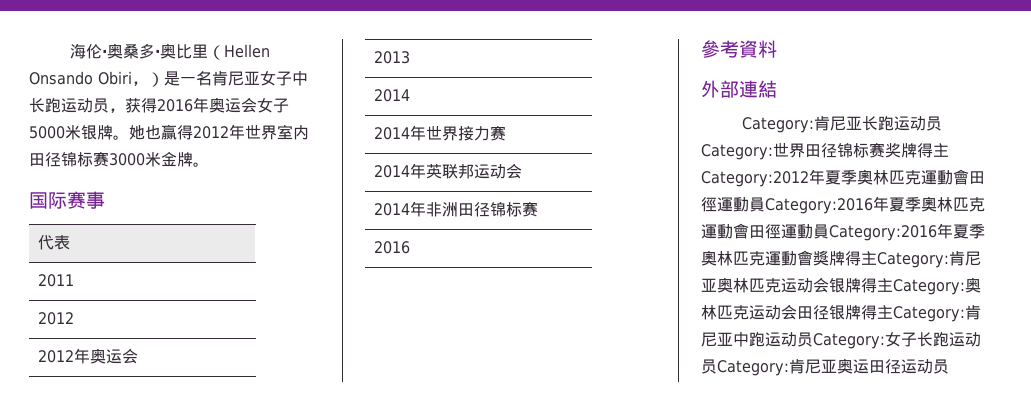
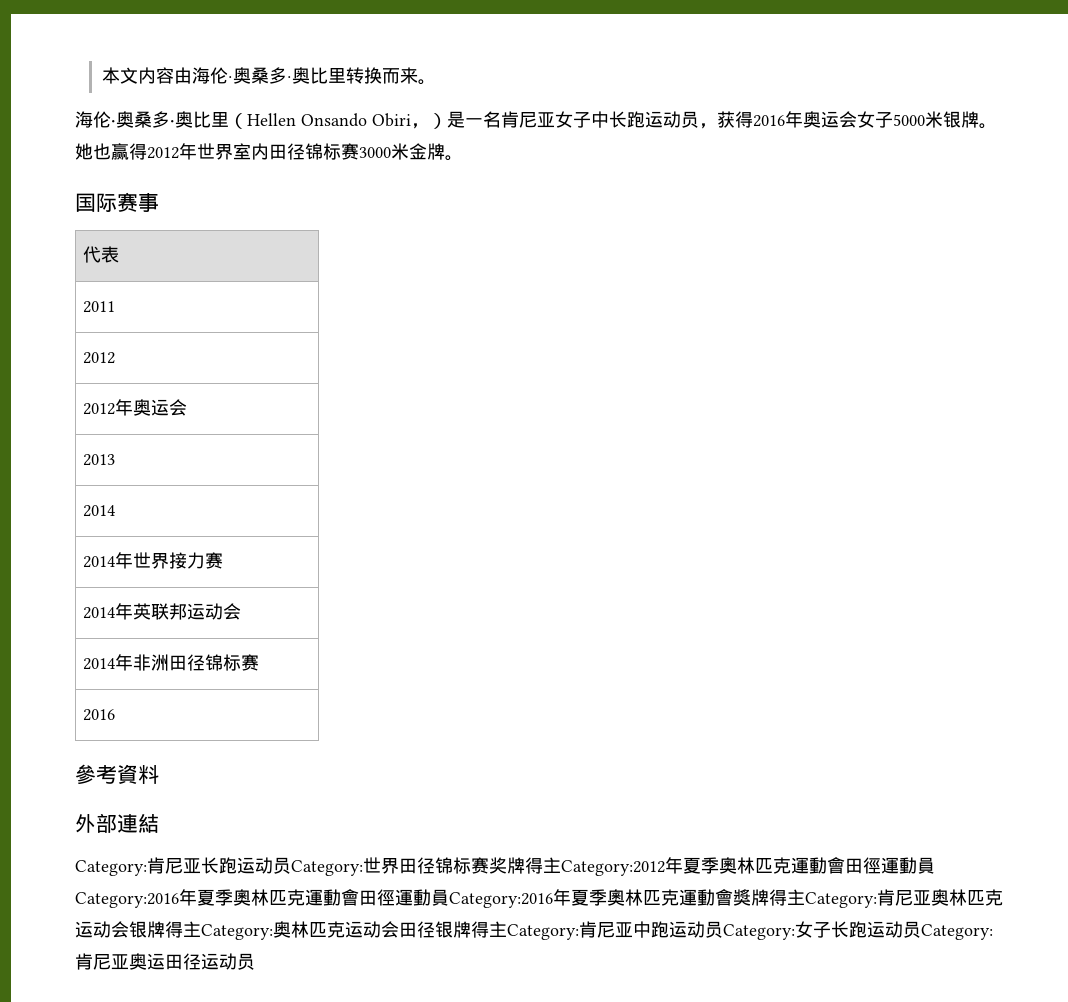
(69, 51) none -> [101,67,436,85] 本文内容由海伦·奥桑多·奥比里转换而来。 //

